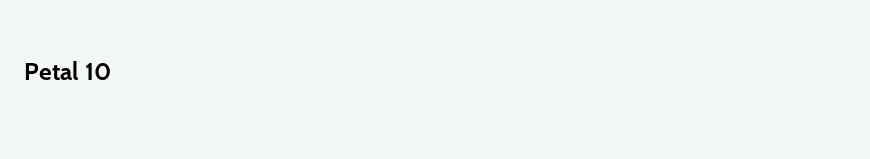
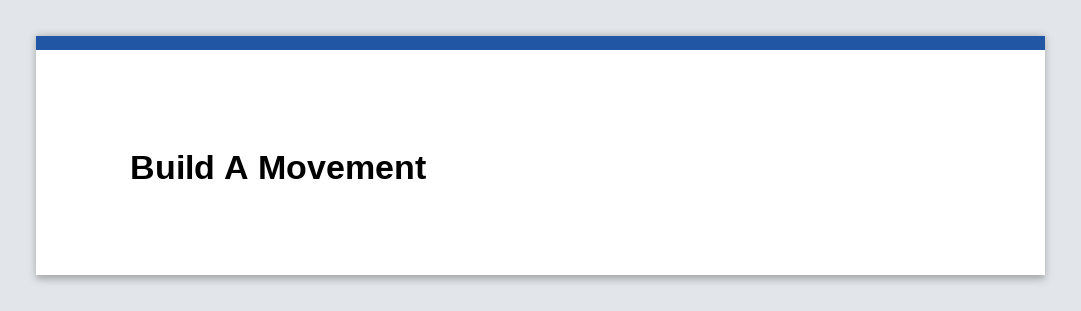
[24,61,111,80] Petal 10 -> [130,155,427,179] Build A Movement

